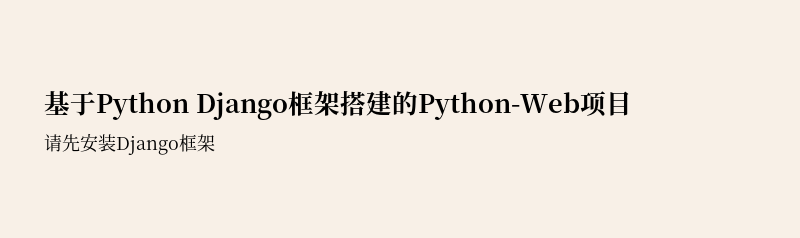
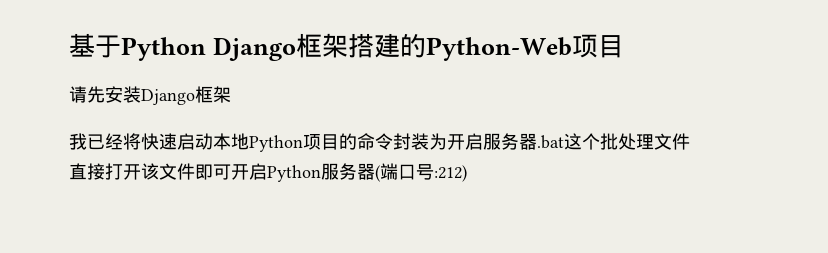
(215, 143) none -> [69,133,690,152] [69,163,467,182] // 我已经将快速启动本地Python项目的命令封装为开启服务器.bat这个批处理文件 // 直接打开该文件即可开启Python服务器(端口号:212)

